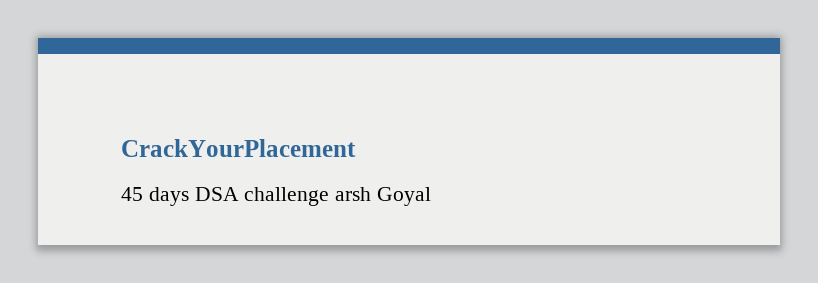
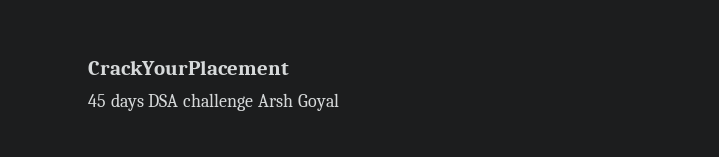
[335,187,372,201] arsh -> [257,93,293,107] Arsh

